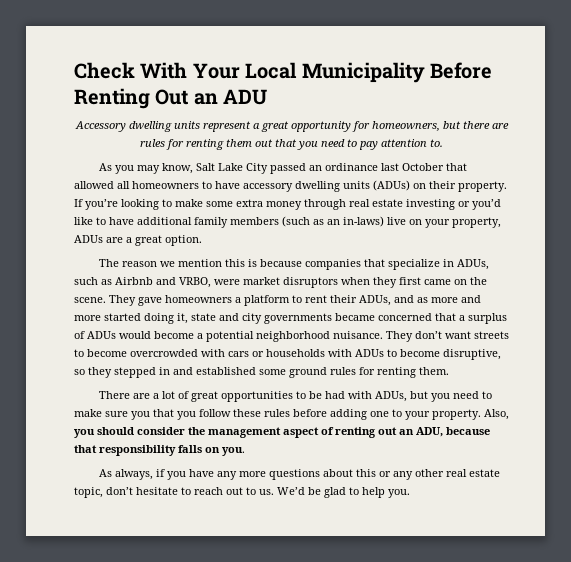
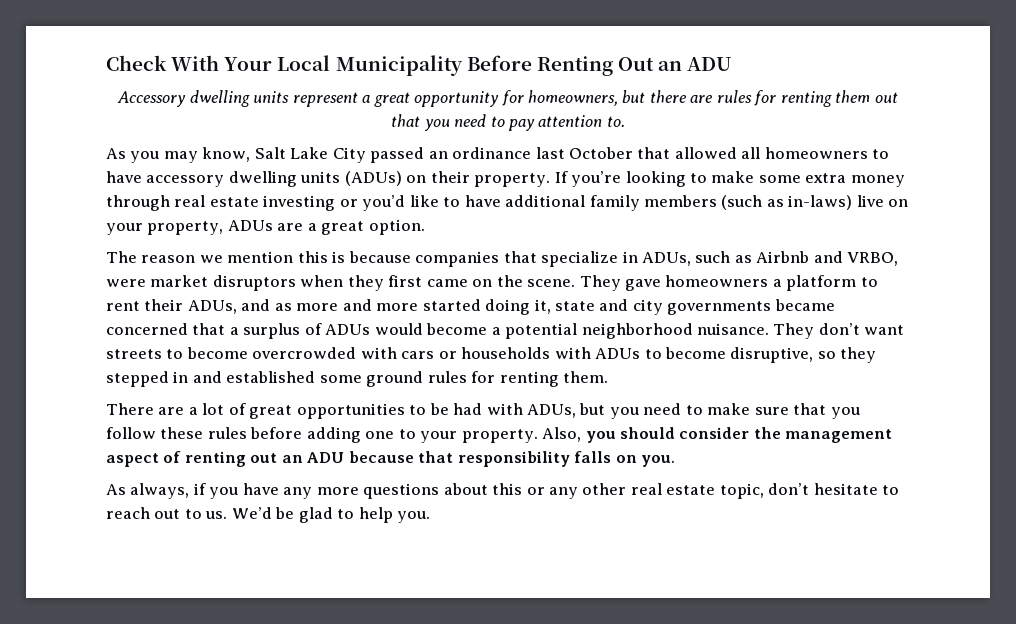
[327,219,340,225] an -> (784, 203) none
[131,411,150,420] you -> (789, 411) none
[416,427,443,437] ADU, -> [307,452,345,463] ADU

